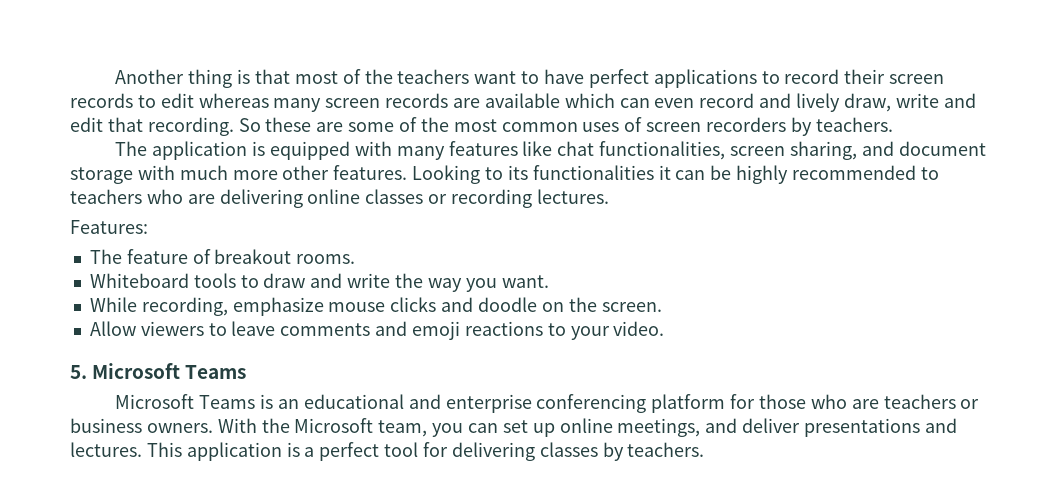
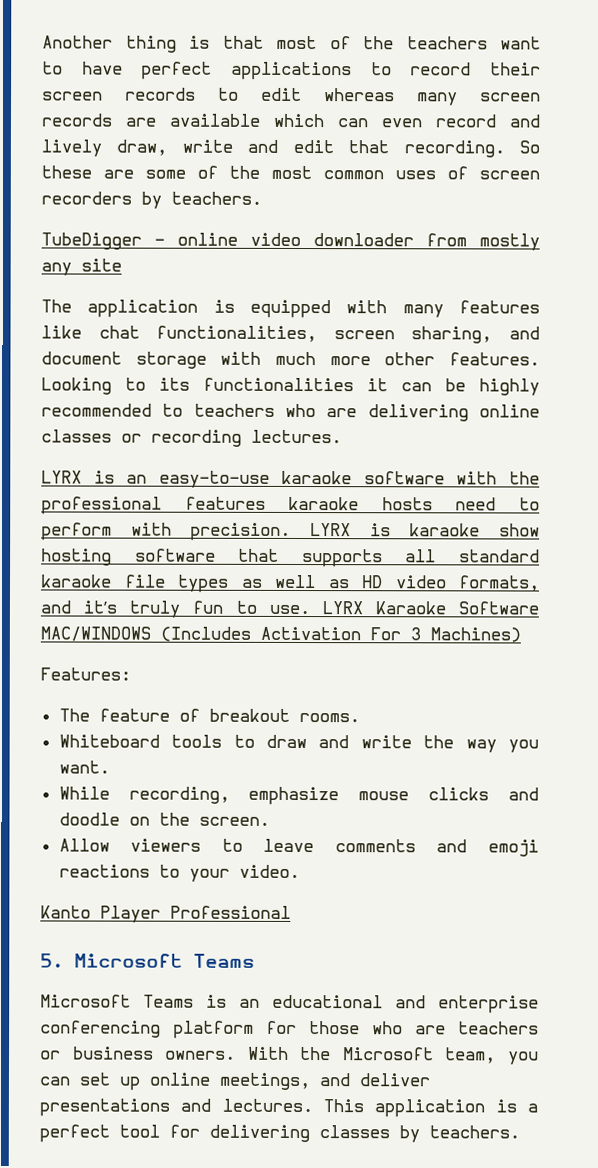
(893, 124) none -> [41,232,540,251] [41,258,122,276] // TubeDigger - online video downloader from mostly any site
(609, 196) none -> [41,470,540,488] [41,496,540,515] [41,522,540,541] [41,548,540,568] [40,574,540,593] [40,600,539,618] [40,626,521,643] // LYRX is an easy-to-use karaoke software with the professional features karaoke hosts need to perform with precision. LYRX is karaoke show hosting software that supports all standard karaoke file types as well as HD video formats, and it’s truly fun to use. LYRX Karaoke Software MAC/WINDOWS (Includes Activation For 3 Machines)
(665, 328) none -> [40,905,291,923] // Kanto Player Professional

